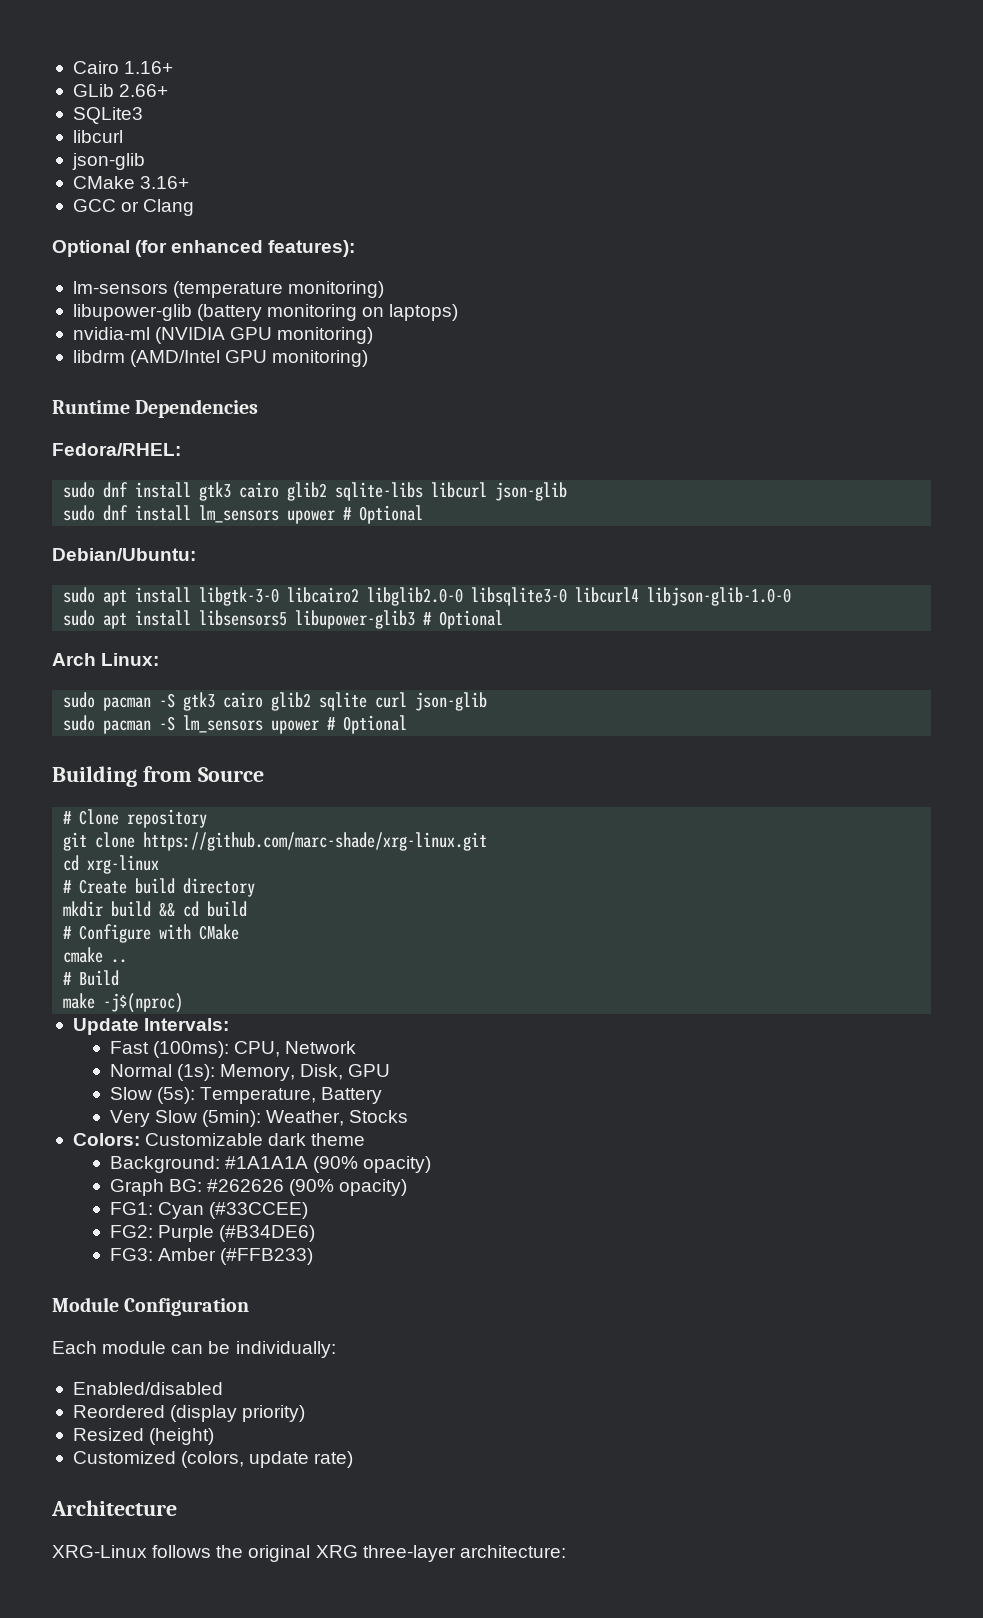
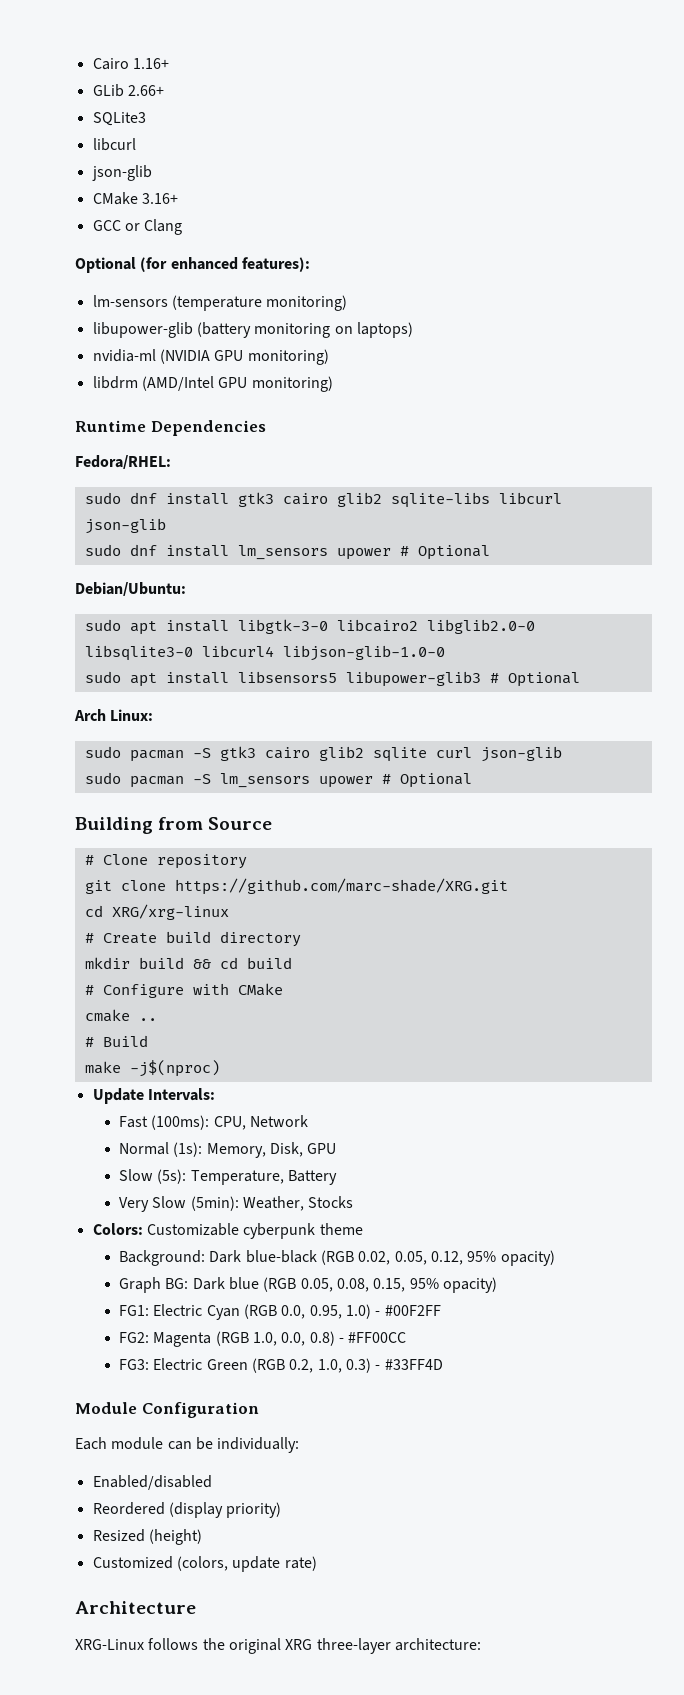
[143,832,488,851] [63,855,160,874] https://github.com/marc-shade/xrg-linux.git // cd xrg-linux -> [174,878,508,895] [84,904,229,920] https://github.com/marc-shade/XRG.git // cd XRG/xrg-linux
[268,1133,307,1146] dark -> [243,1223,316,1239] cyberpunk
[224,1156,432,1173] [109,1179,408,1196] [109,1202,309,1219] [109,1225,316,1242] [109,1248,314,1265] #1A1A1A (90% opacity) // Graph BG: #262626 (90% opacity) // FG1: Cyan (#33CCEE) // FG2: Purple (#B34DE6) // FG3: Amber (#FFB233) -> [209,1250,555,1266] [119,1277,497,1293] [119,1304,441,1320] [119,1331,407,1347] [119,1358,443,1373] Dark blue-black (RGB 0.02, 0.05, 0.12, 95% opacity) // Graph BG: Dark blue (RGB 0.05, 0.08, 0.15, 95% opacity) // FG1: Electric Cyan (RGB 0.0, 0.95, 1.0) - #00F2FF // FG2: Magenta (RGB 1.0, 0.0, 0.8) - #FF00CC // FG3: Electric Green (RGB 0.2, 1.0, 0.3) - #33FF4D

